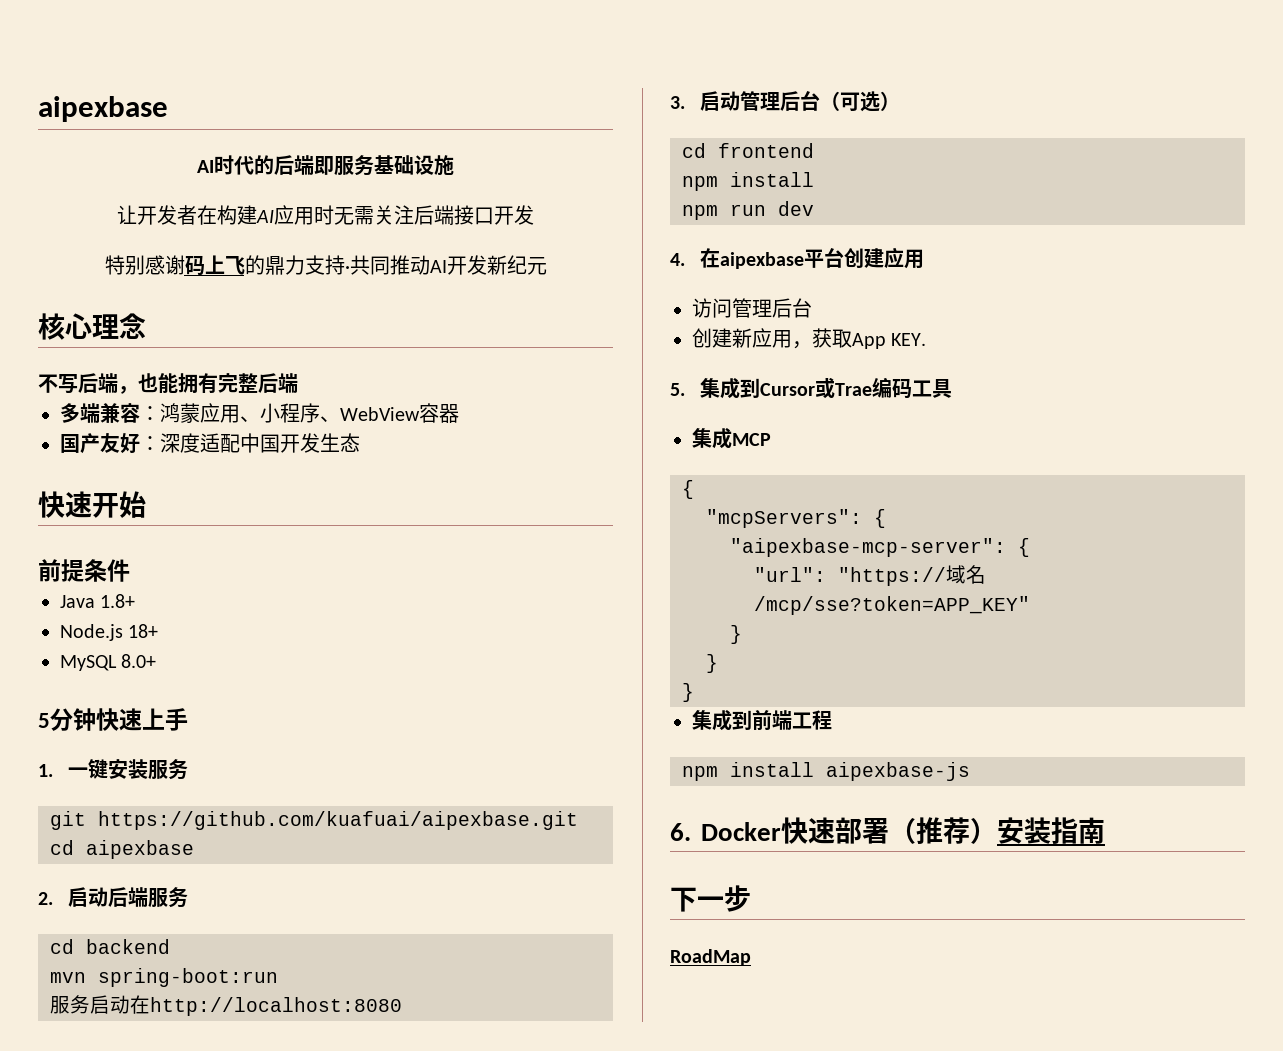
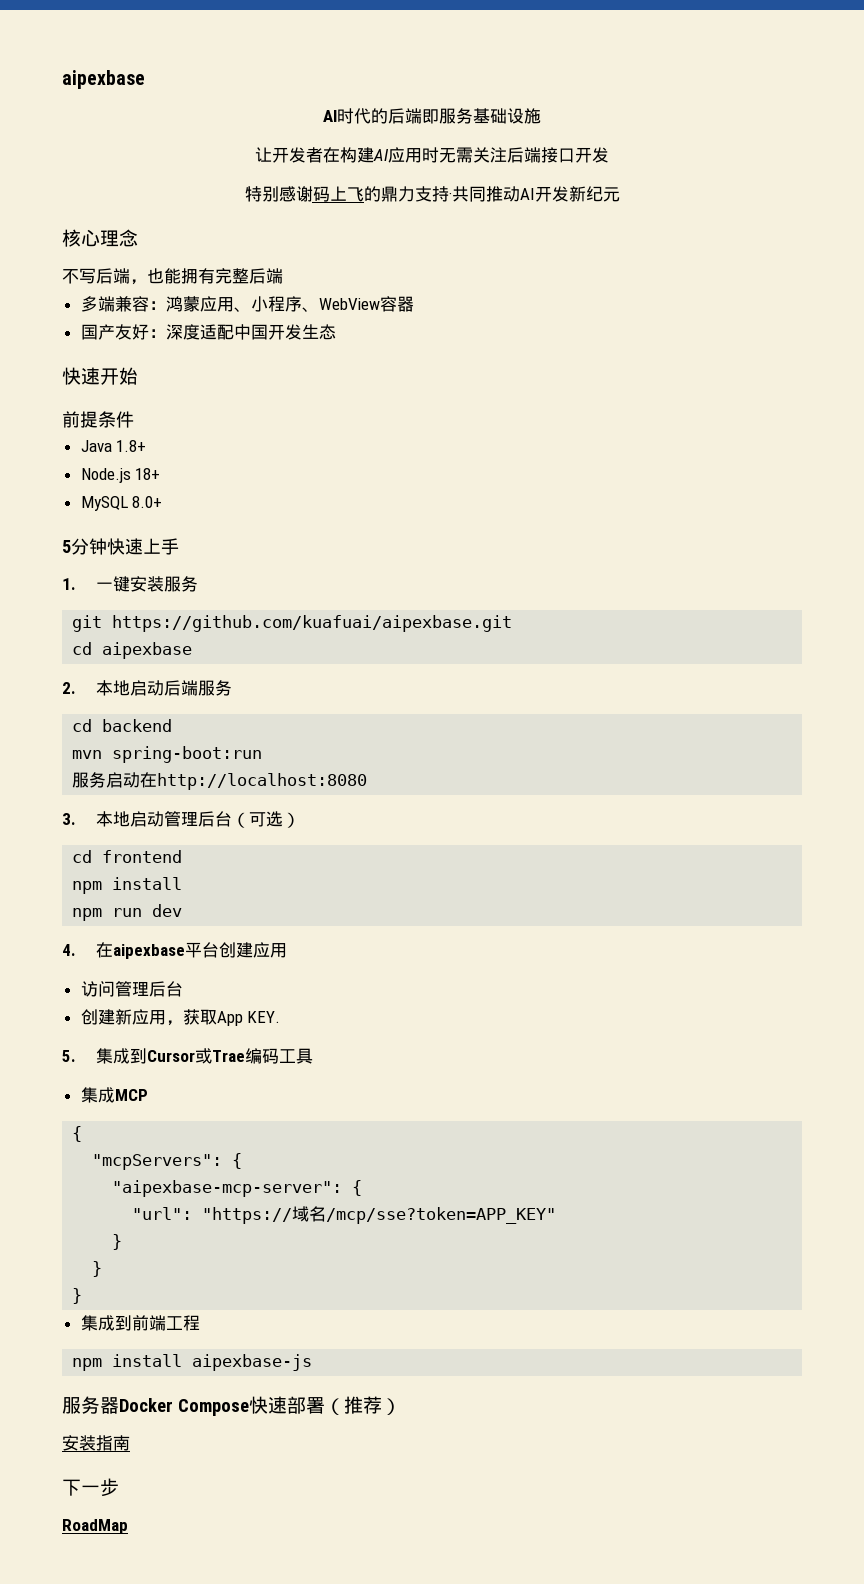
(53, 898) none -> [95,680,130,696] 本地
(685, 102) none -> [95,811,130,827] 本地
[670,822,781,841] 6. Docker -> [62,1396,249,1416] 服务器Docker Compose
(997, 831) none -> (401, 1406) //

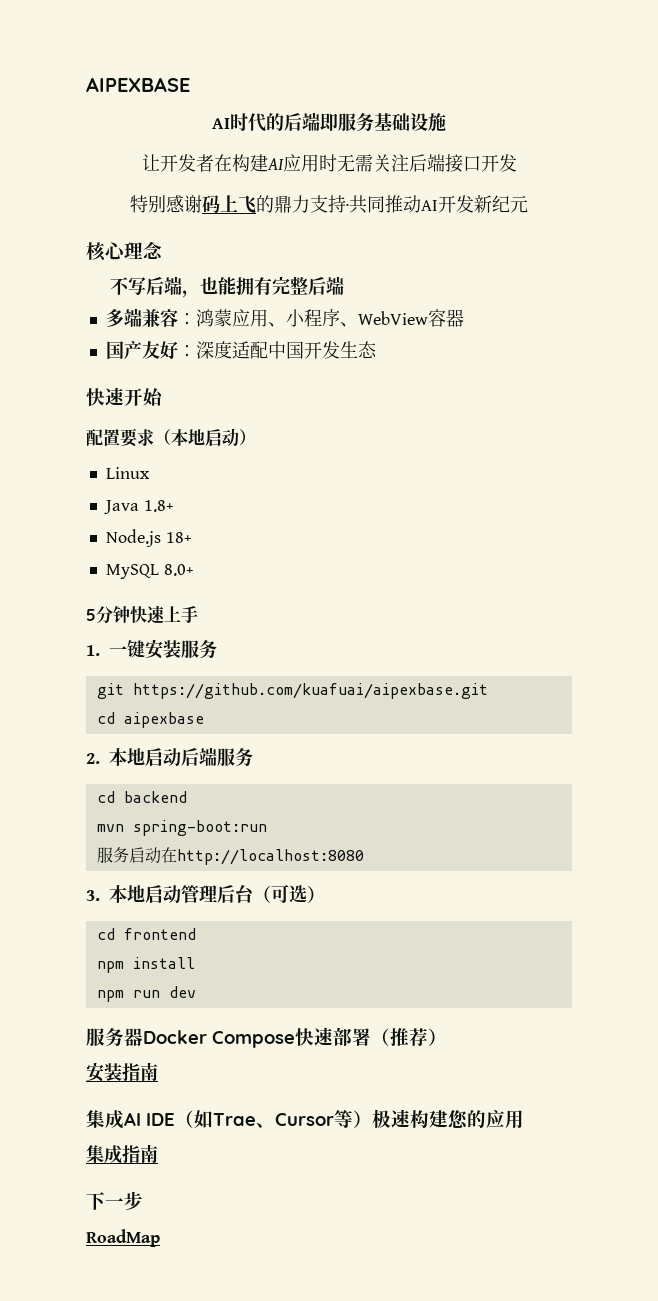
[62,70,145,89] aipexbase -> [86,77,190,92] AIPEXBASE
[62,411,134,428] 前提条件 -> [86,428,256,447] [105,467,150,479] 配置要求（本地启动） // Linux
[62,942,287,959] [80,981,183,997] [80,1009,281,1026] [62,1048,313,1064] [80,1087,148,1103] [72,1126,83,1142] [92,1153,243,1170] [112,1180,363,1197] [132,1206,557,1224] [112,1234,123,1250] [92,1261,103,1277] [72,1288,83,1304] [80,1315,200,1331] [72,1354,313,1371] // 4.在aipexbase平台创建应用 // 访问管理后台 // 创建新应用，获取App KEY. // 5.集成到Cursor或Trae编码工具 // 集成MCP // { // "mcpServers": { // "aipexbase-mcp-server": { // "url": "https://域名/mcp/sse?token=APP_KEY" // } // } // } // 集成到前端工程 // npm install aipexbase-js -> (196, 992) none
(130, 1443) none -> [86,1109,524,1129] [86,1144,158,1164] // 集成AI IDE（如Trae、Cursor等）极速构建您的应用 // 集成指南

